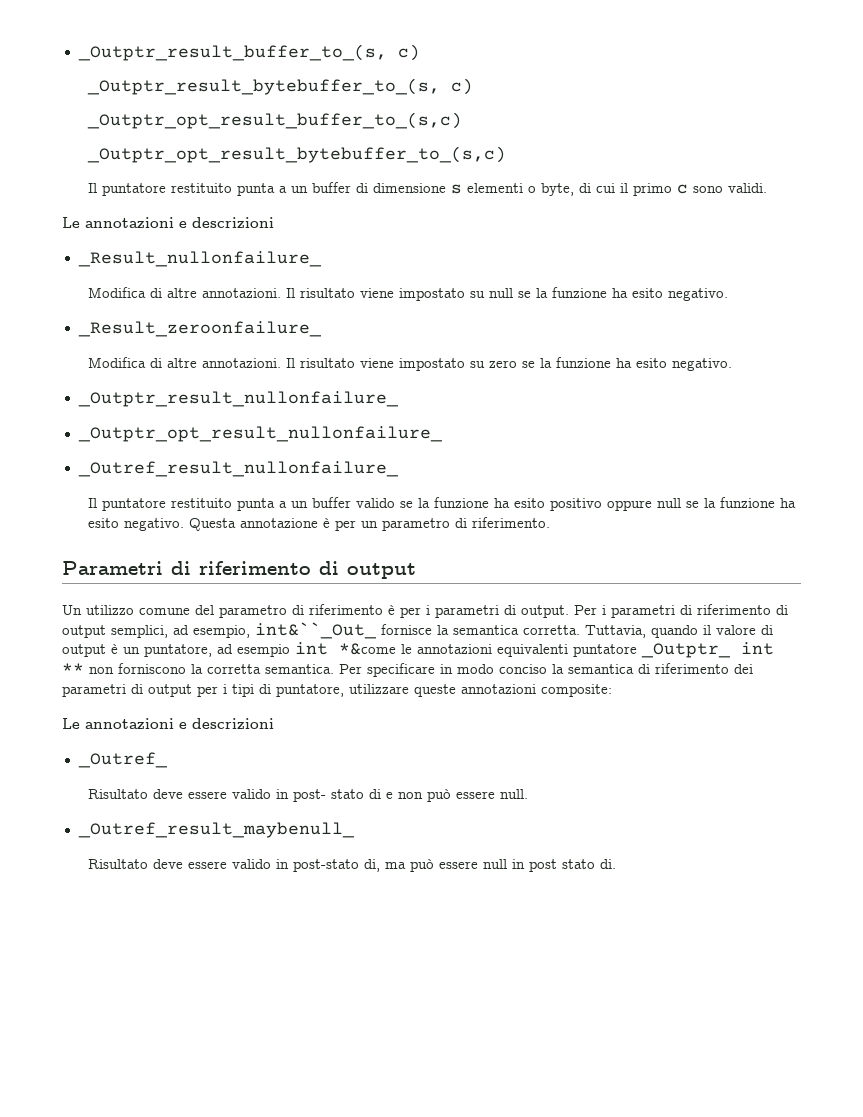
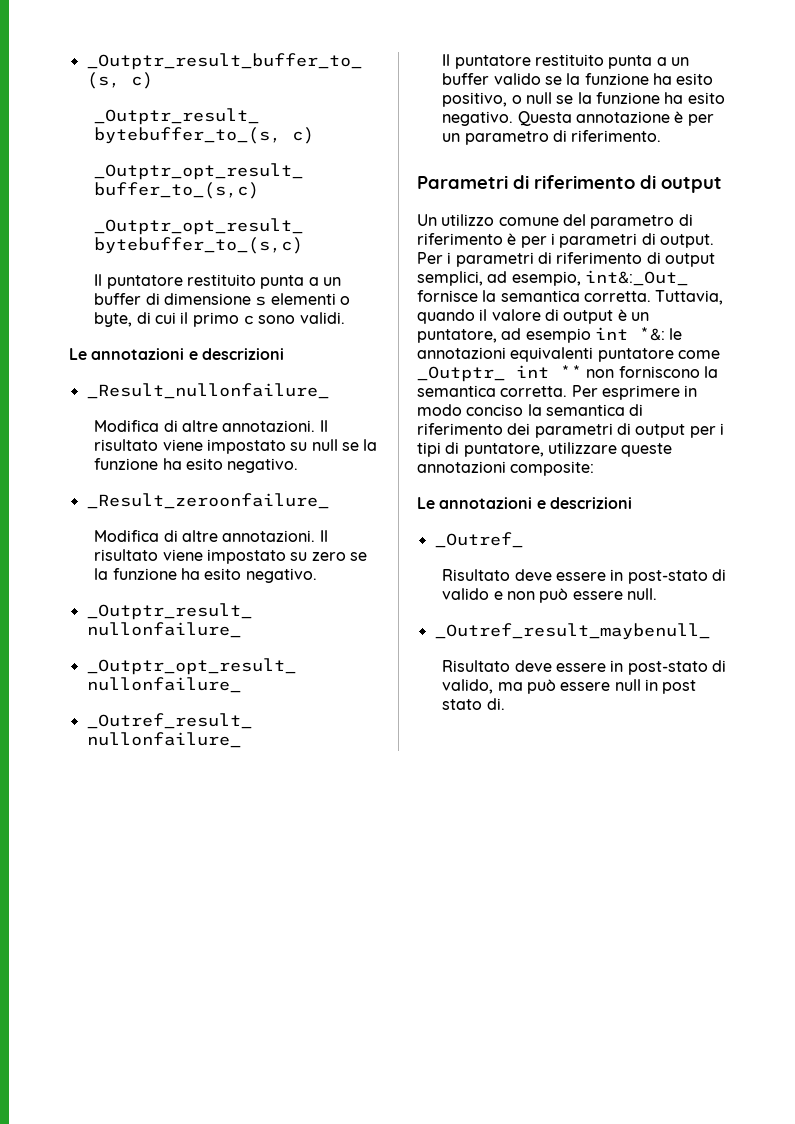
[549,498,652,511] positivo oppure -> [442,92,522,107] positivo, o
[255,622,377,639] int&``_Out_ -> [584,270,688,286] int&:_Out_
[339,643,396,655] *&come -> [638,327,665,341] *&:
(637, 650) none -> [677,350,720,359] come
[207,663,435,677] corretta semantica. Per specificare -> [417,385,680,400] semantica corretta. Per esprimere
[231,789,381,802] valido in post- stato di -> [610,569,726,584] [442,588,490,600] in post-stato di valido
[231,859,380,872] valido in post-stato di, -> [610,660,726,675] [442,679,494,694] in post-stato di valido,

